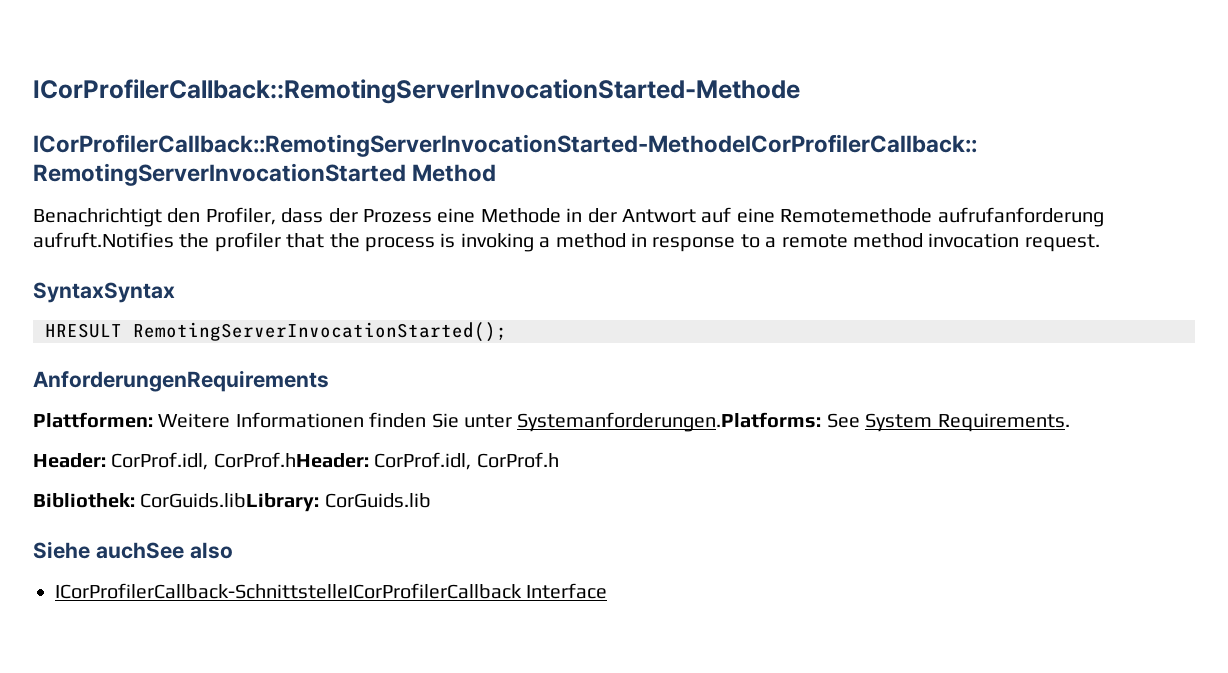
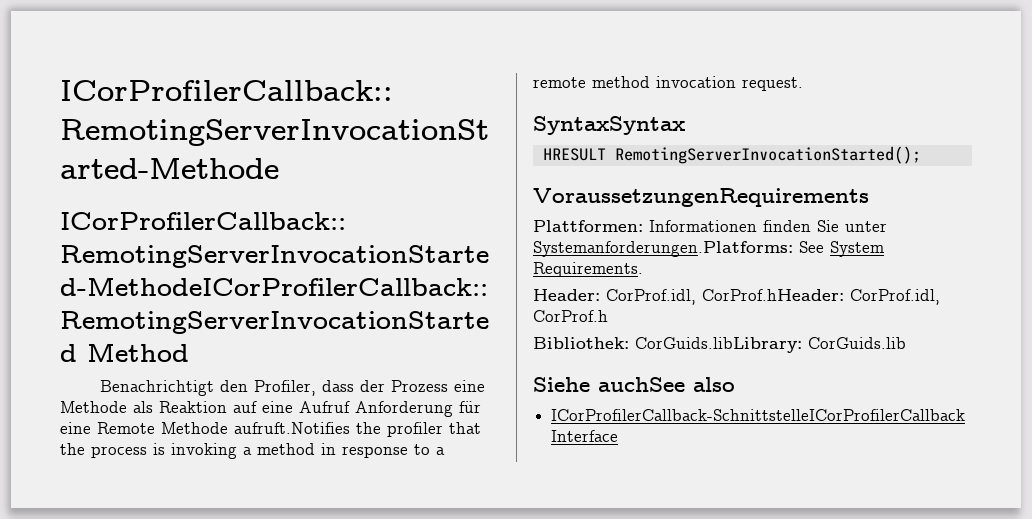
[566,207,1104,227] in der Antwort auf eine Remotemethode aufrufanforderung -> [133,401,481,417] [60,422,228,434] als Reaktion auf eine Aufruf Anforderung für eine Remote Methode
[33,370,329,392] AnforderungenRequirements -> [533,188,869,207] VoraussetzungenRequirements
[158,413,231,428] Weitere -> (643, 226) none

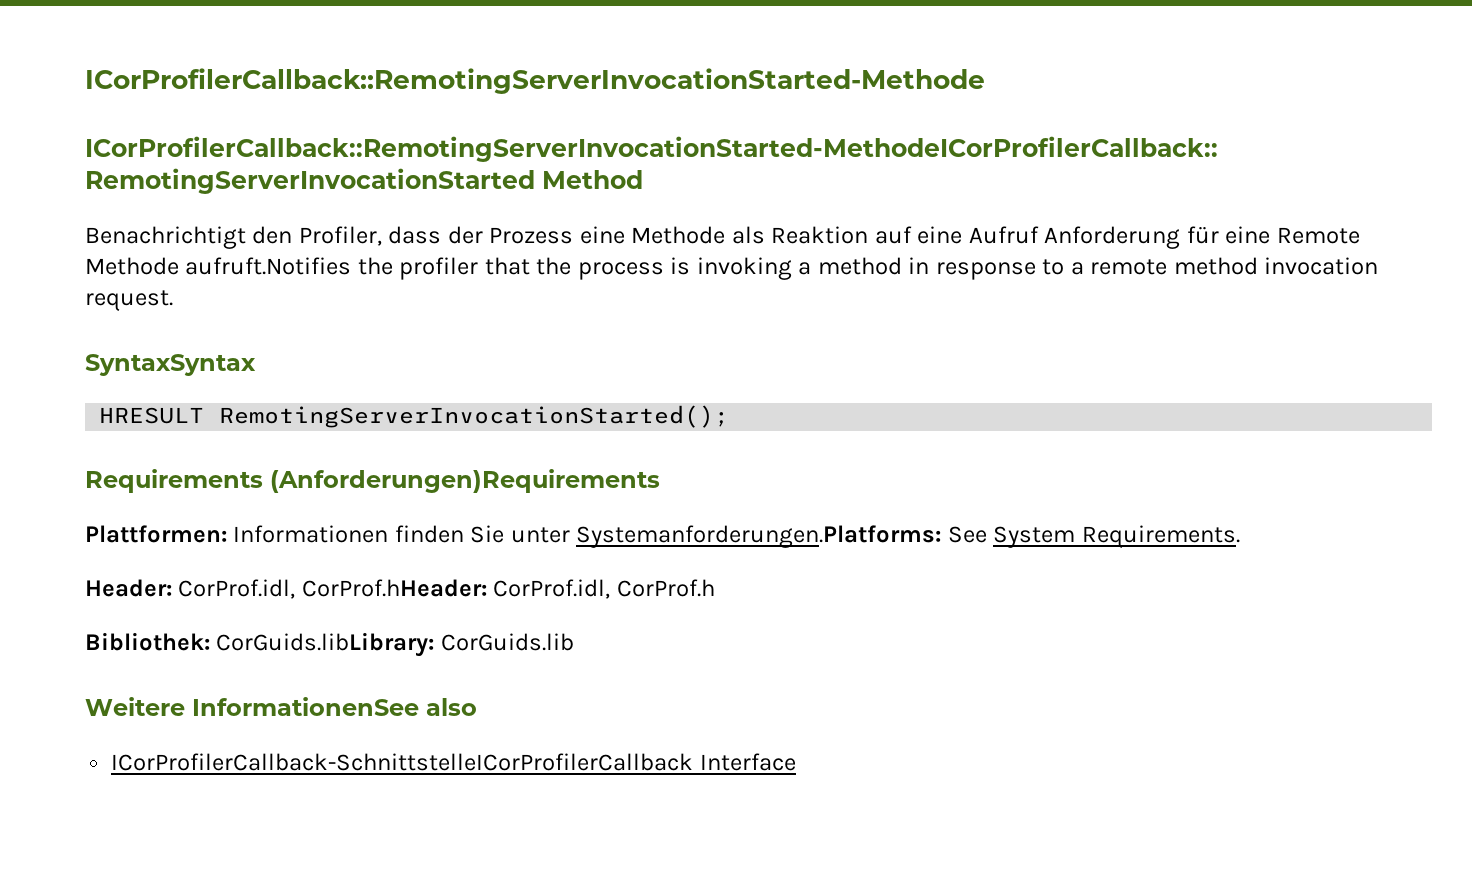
[533,188,869,207] VoraussetzungenRequirements -> [85,469,660,493] Requirements (Anforderungen)Requirements
[533,377,685,392] Siehe auchSee -> [85,697,419,716] Weitere InformationenSee

